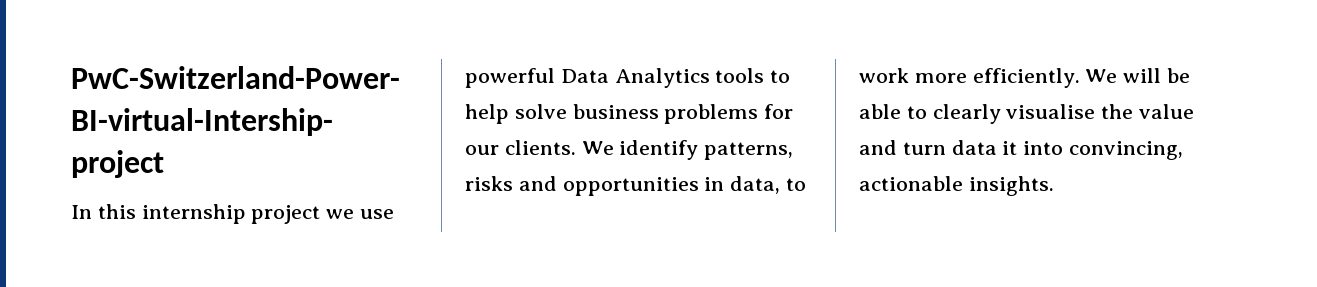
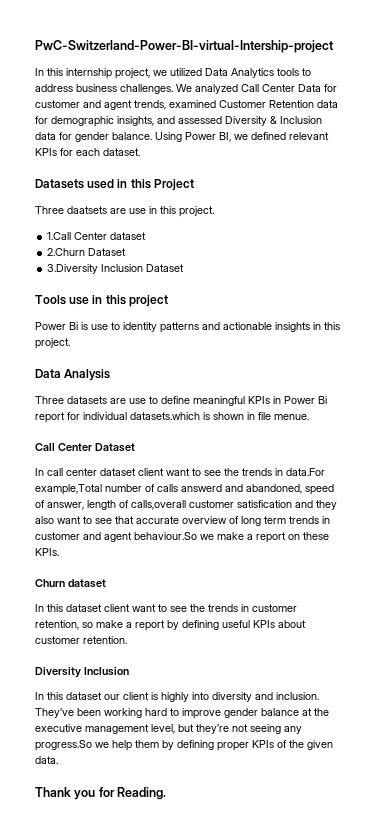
[251,205,395,224] [465,68,791,88] [465,104,794,124] [465,140,794,160] [465,176,807,196] [859,68,1190,88] [859,104,1195,124] [859,140,1184,160] [859,176,1054,196] project we use powerful Data Analytics tools to help solve business problems for our clients. We identify patterns, risks and opportunities in data, to work more efficiently. We will be able to clearly visualise the value and turn data it into convincing, actionable insights. -> [115,68,311,79] [35,84,337,94] [35,100,338,110] [35,116,322,127] [35,132,329,142] [35,148,140,156] [35,179,194,191] [35,206,214,217] [47,232,147,240] [47,248,127,256] [47,264,185,274] [35,295,168,307] [35,322,340,333] [35,338,70,349] [35,369,111,381] [35,396,327,406] [35,412,309,423] [35,443,135,452] [35,468,325,476] [35,484,334,495] [35,500,337,510] [35,516,330,526] [35,532,329,543] [35,548,59,556] [35,579,106,588] [35,604,297,612] [35,620,306,631] [35,636,127,644] [35,667,129,678] [35,692,319,702] [35,708,329,719] [35,724,302,734] [35,740,333,751] [35,756,58,764] [35,787,167,800] project, we utilized Data Analytics tools to address business challenges. We analyzed Call Center Data for customer and agent trends, examined Customer Retention data for demographic insights, and assessed Diversity & Inclusion data for gender balance. Using Power BI, we defined relevant KPIs for each dataset. // Datasets used in this Project // Three daatsets are use in this project. // 1.Call Center dataset // 2.Churn Dataset // 3.Diversity Inclusion Dataset // Tools use in this project // Power Bi is use to identity patterns and actionable insights in this project. // Data Analysis // Three datasets are use to define meaningful KPIs in Power Bi report for individual datasets.which is shown in file menue. // Call Center Dataset // In call center dataset client want to see the trends in data.For example,Total number of calls answerd and abandoned, speed of answer, length of calls,overall customer satisfication and they also want to see that accurate overview of long term trends in customer and agent behaviour.So we make a report on these KPIs. // Churn dataset // In this dataset client want to see the trends in customer retention, so make a report by defining useful KPIs about customer retention. // Diversity Inclusion // In this dataset our client is highly into diversity and inclusion. They’ve been working hard to improve gender balance at the executive management level, but they’re not seeing any progress.So we help them by defining proper KPIs of the given data. // Thank you for Reading.

